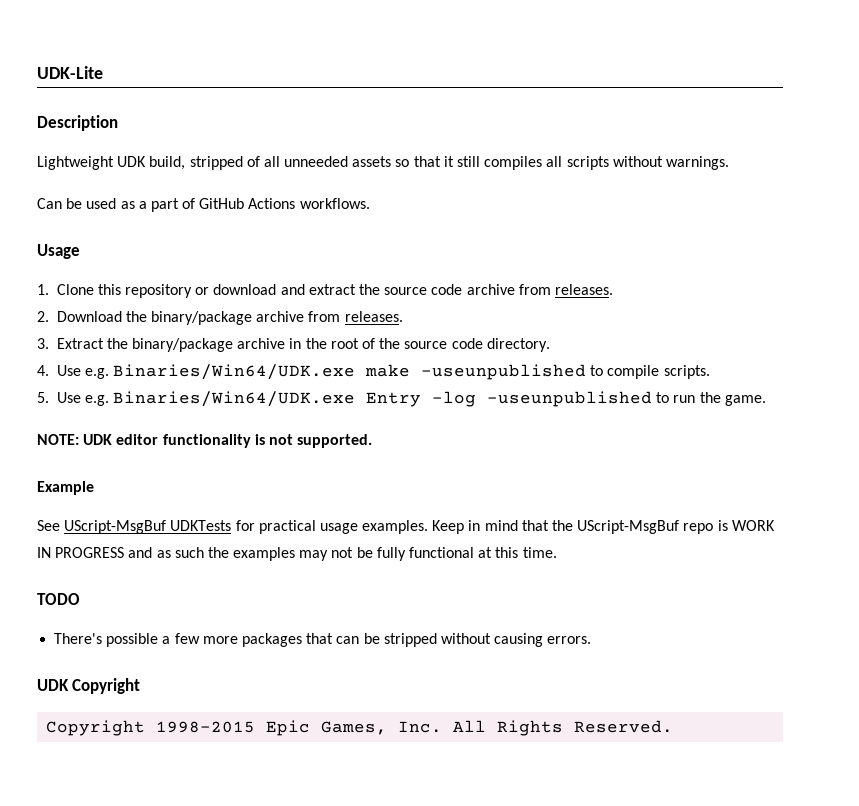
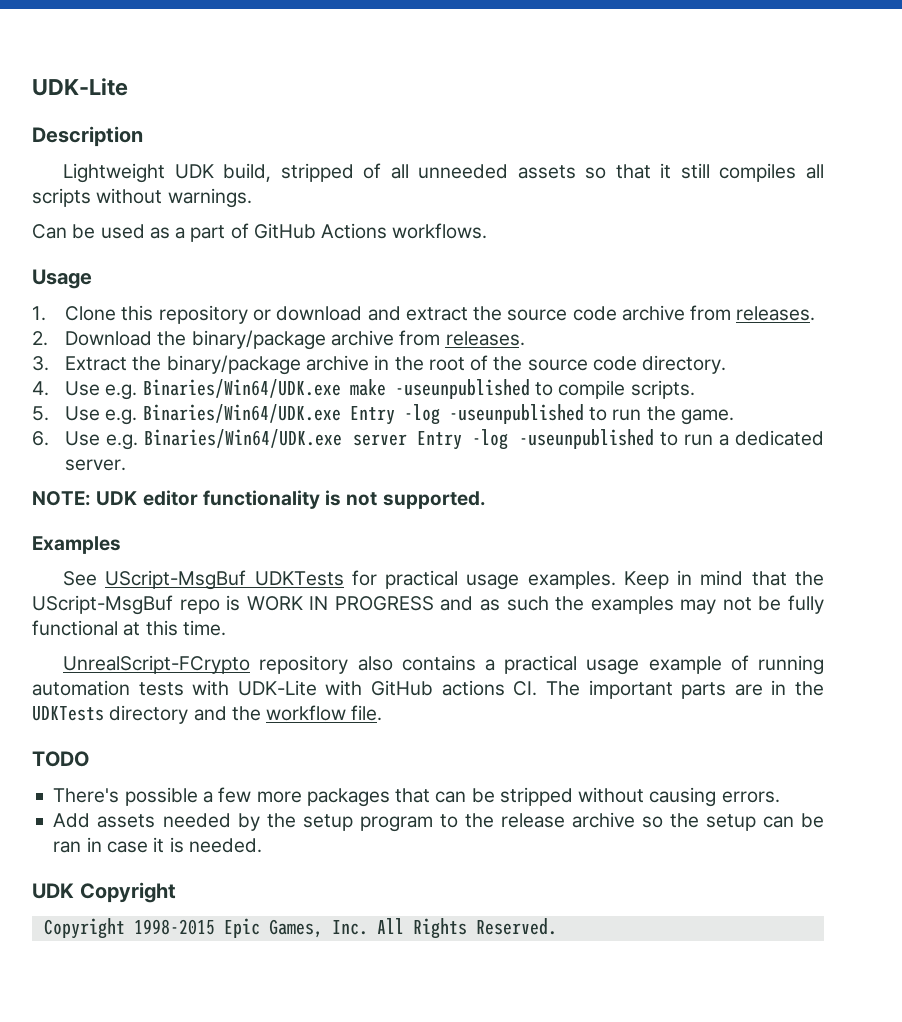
(766, 400) none -> [32,429,824,450] [65,459,127,471] // 6. Use e.g. Binaries/Win64/UDK.exe server Entry -log -useunpublished to run a dedicated server.
[37,481,94,495] Example -> [32,536,121,554] Examples
(557, 552) none -> [63,655,824,675] [32,680,825,699] [32,705,383,724] // UnrealScript-FCrypto repository also contains a practical usage example of running automation tests with UDK-Lite with GitHub actions CI. The important parts are in the UDKTests directory and the workflow file.
(592, 640) none -> [53,812,824,832] [53,837,262,853] // Add assets needed by the setup program to the release archive so the setup can be ran in case it is needed.

